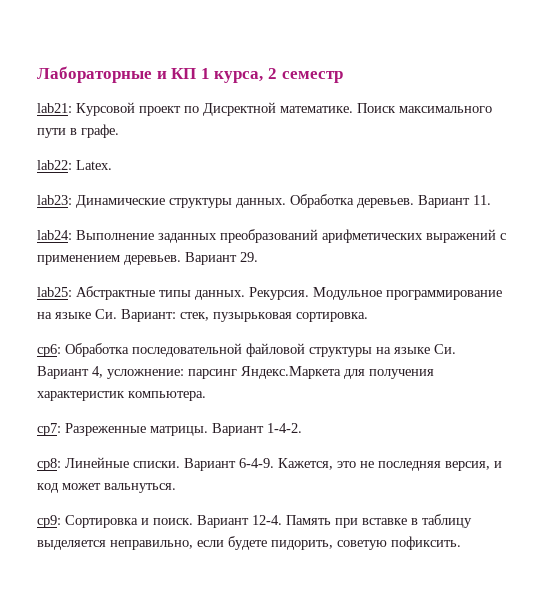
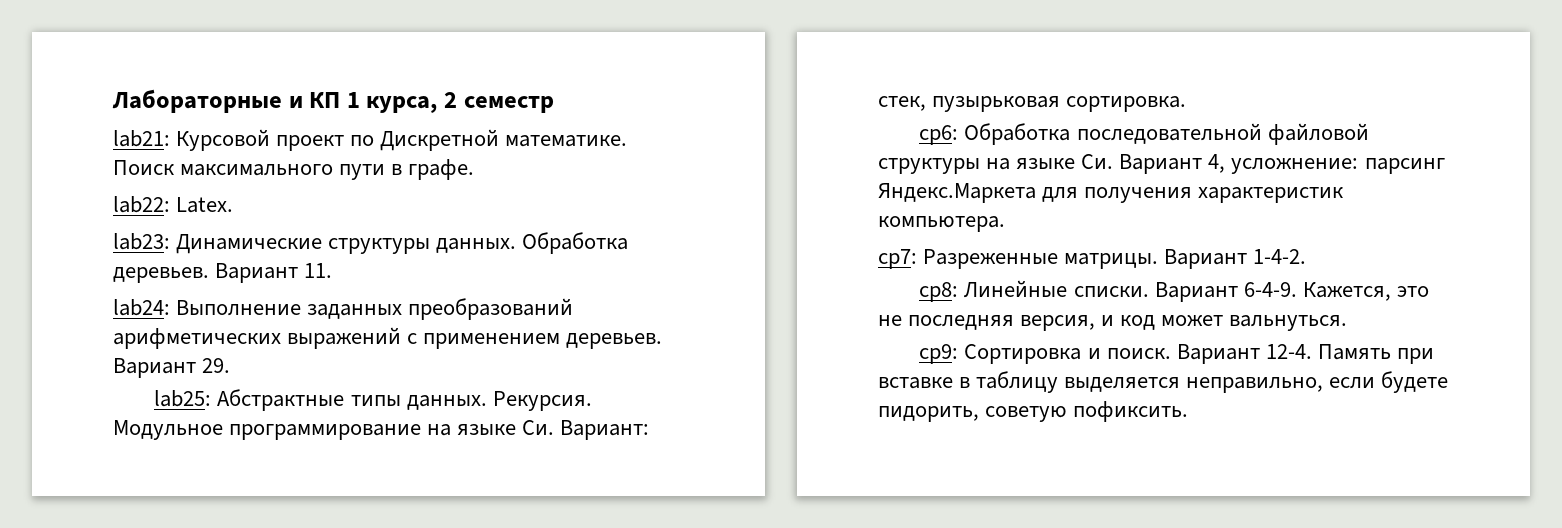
[203,102,276,116] Дисректной -> [380,129,500,151] Дискретной

